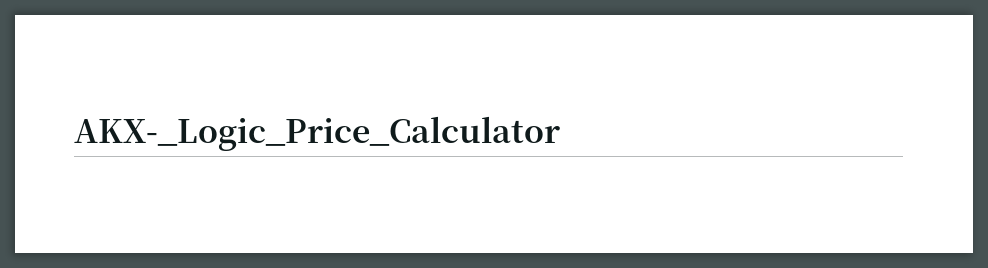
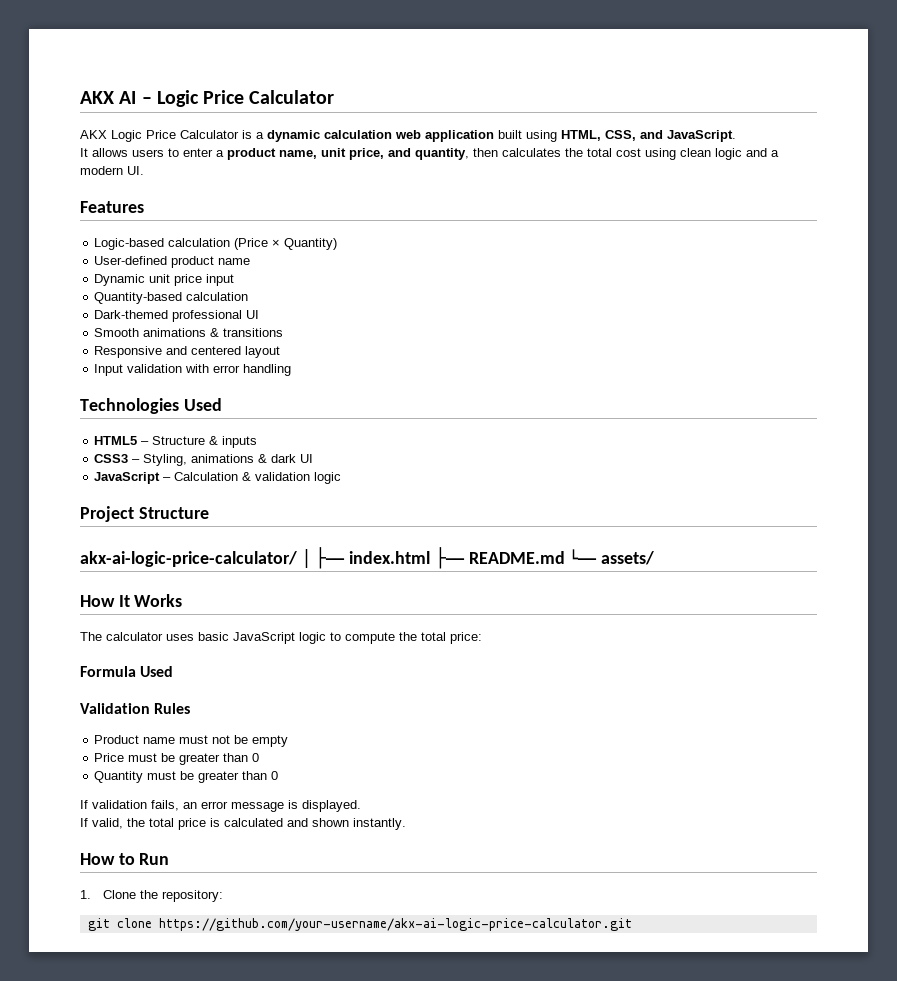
[74,116,560,151] AKX-_Logic_Price_Calculator -> [80,90,335,107] [80,130,736,142] [80,148,779,160] [80,166,144,175] [80,201,144,213] [94,238,338,250] [94,256,251,268] [94,274,235,286] [94,292,249,304] [94,310,260,322] [94,328,284,337] [94,346,281,358] [94,364,292,376] [80,398,222,414] [94,436,258,448] [94,454,314,466] [94,472,342,484] [80,506,209,522] [80,547,655,569] [80,594,183,607] [80,632,482,644] [80,666,174,677] [80,703,191,714] [94,735,289,747] [94,753,260,765] [94,771,279,783] [80,800,361,812] [80,818,406,830] [80,853,170,865] [80,890,223,902] [87,918,632,931] AKX AI – Logic Price Calculator // AKX Logic Price Calculator is a dynamic calculation web application built using HTML, CSS, and JavaScript. // It allows users to enter a product name, unit price, and quantity, then calculates the total cost using clean logic and a modern UI. // Features // Logic-based calculation (Price × Quantity) // User-defined product name // Dynamic unit price input // Quantity-based calculation // Dark-themed professional UI // Smooth animations & transitions // Responsive and centered layout // Input validation with error handling // Technologies Used // HTML5 – Structure & inputs // CSS3 – Styling, animations & dark UI // JavaScript – Calculation & validation logic // Project Structure // akx-ai-logic-price-calculator/ │ ├── index.html ├── README.md └── assets/ // How It Works // The calculator uses basic JavaScript logic to compute the total price: // Formula Used // Validation Rules // Product name must not be empty // Price must be greater than 0 // Quantity must be greater than 0 // If validation fails, an error message is displayed. // If valid, the total price is calculated and shown instantly. // How to Run // 1. Clone the repository: // git clone https://github.com/your-username/akx-ai-logic-price-calculator.git

